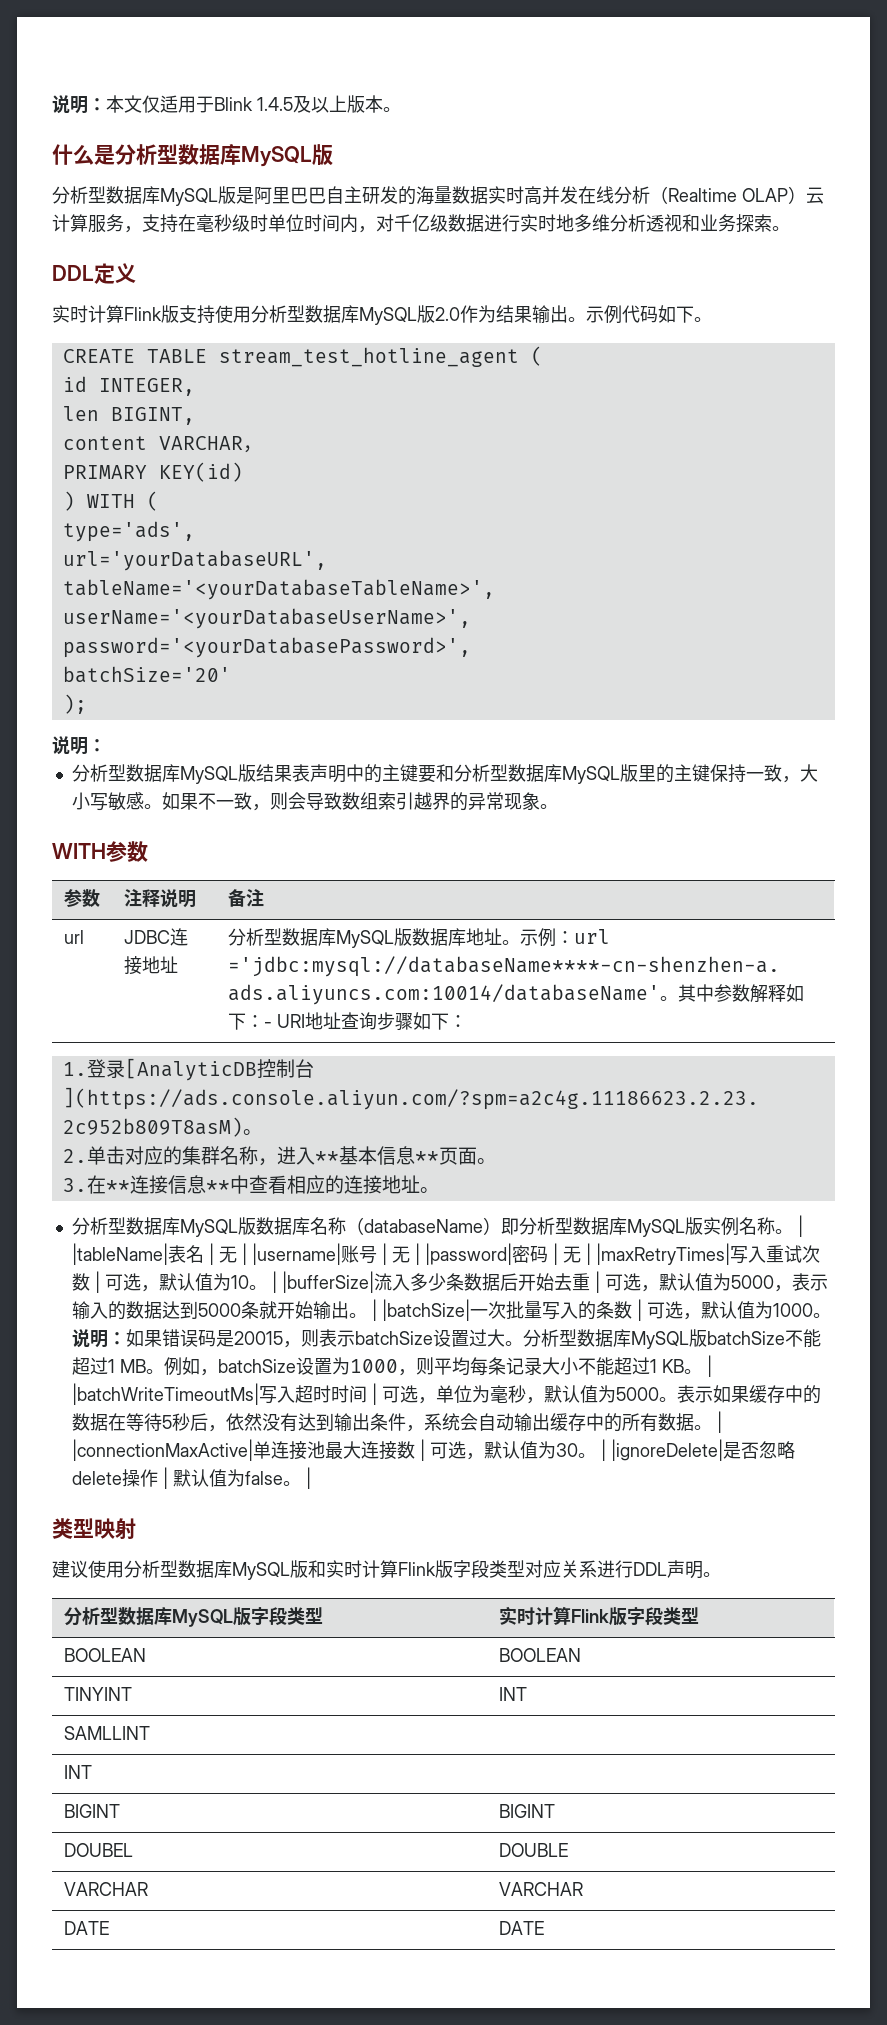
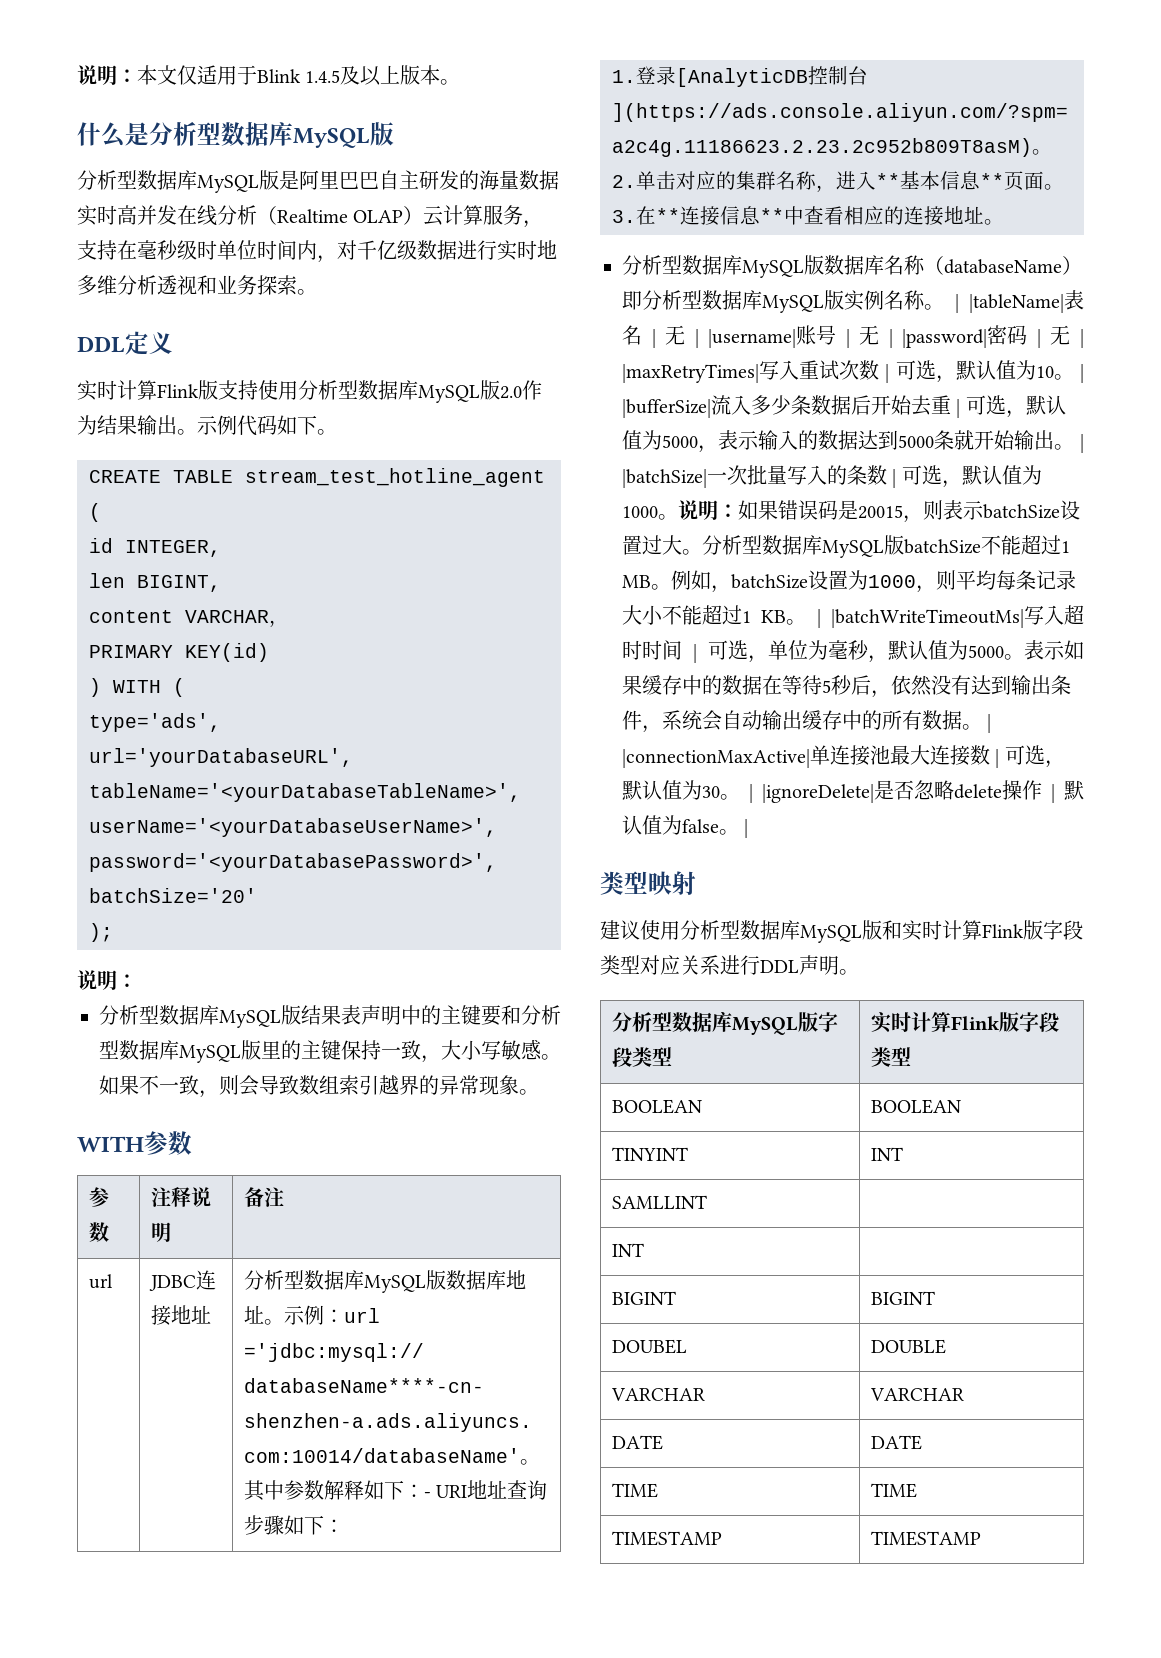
(545, 1928) none -> [611,1483,658,1498] [870,1483,917,1498] [611,1531,722,1546] [870,1531,981,1546] // TIME | TIME // TIMESTAMP | TIMESTAMP

